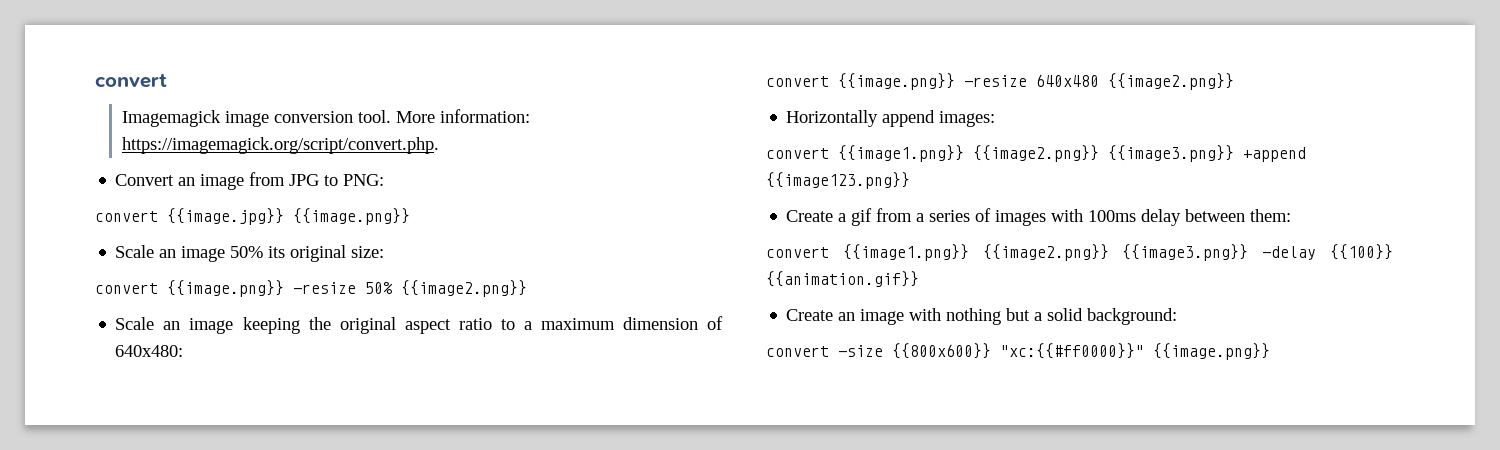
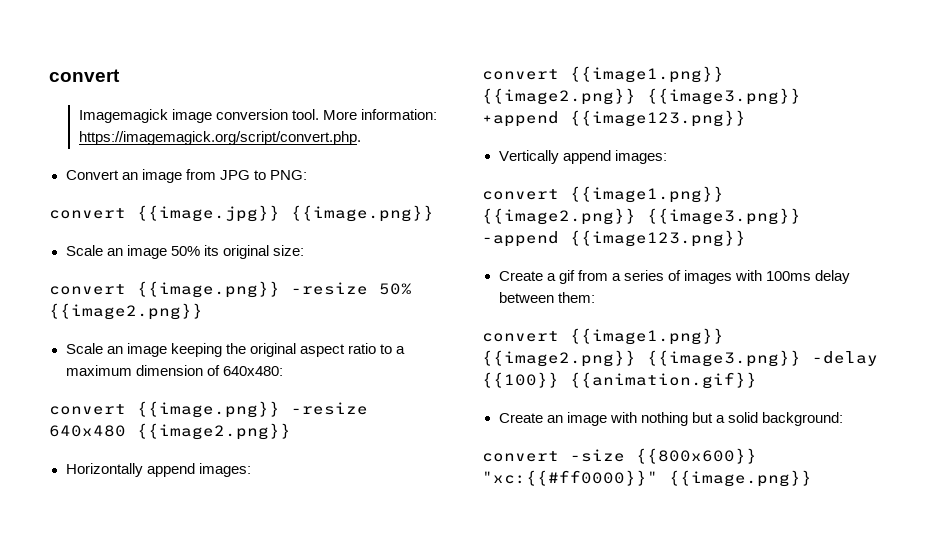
(910, 180) none -> [498,150,667,164] [482,186,724,203] [482,208,801,225] [482,230,746,247] // Vertically append images: // convert {{image1.png}} {{image2.png}} {{image3.png}} -append {{image123.png}}

